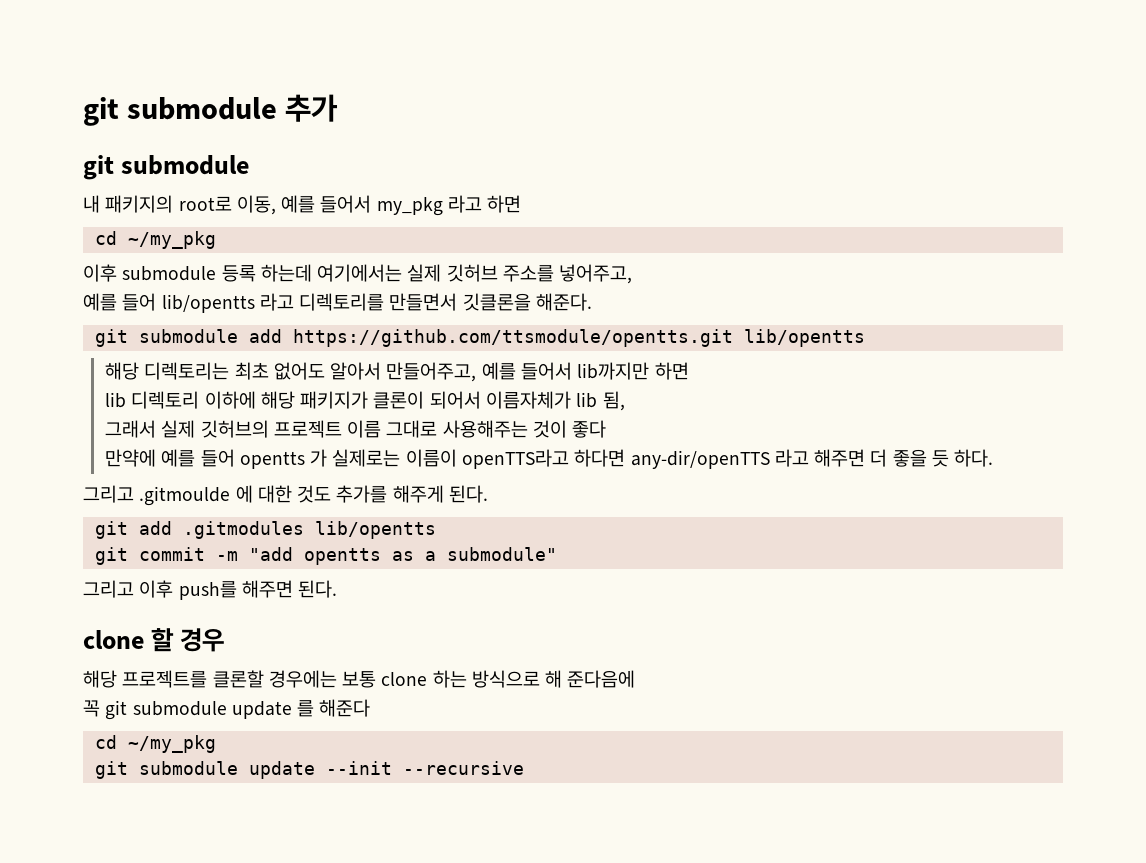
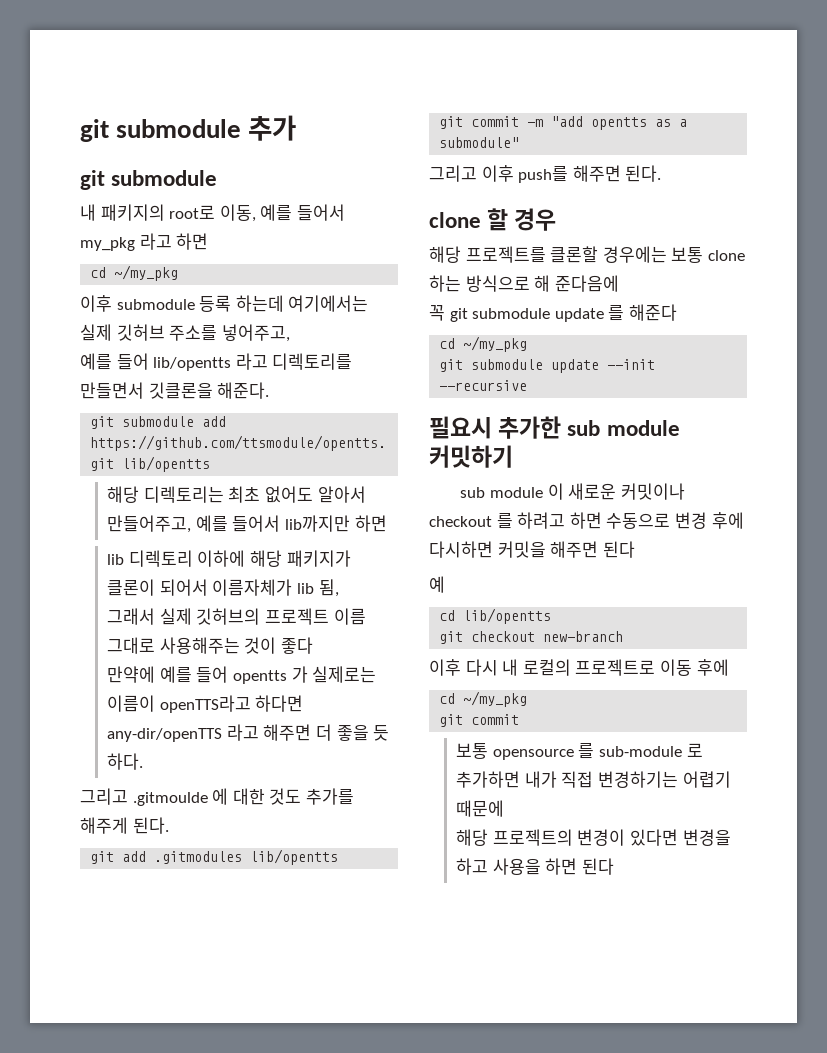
(524, 768) none -> [429,416,680,439] [429,445,513,468] [460,483,685,500] [429,512,744,529] [429,541,635,558] [429,576,445,593] [439,608,552,624] [439,631,624,644] [429,659,729,676] [439,691,528,707] [439,714,520,727] [456,743,703,760] [456,771,731,788] [456,800,505,817] [456,829,731,846] [456,858,614,875] // 필요시 추가한 sub module 커밋하기 // sub module 이 새로운 커밋이나 checkout 를 하려고 하면 수동으로 변경 후에 다시하면 커밋을 해주면 된다 // 예 // cd lib/opentts // git checkout new-branch // 이후 다시 내 로컬의 프로젝트로 이동 후에 // cd ~/my_pkg // git commit // 보통 opensource 를 sub-module 로 추가하면 내가 직접 변경하기는 어렵기 때문에 // 해당 프로젝트의 변경이 있다면 변경을 하고 사용을 하면 된다

